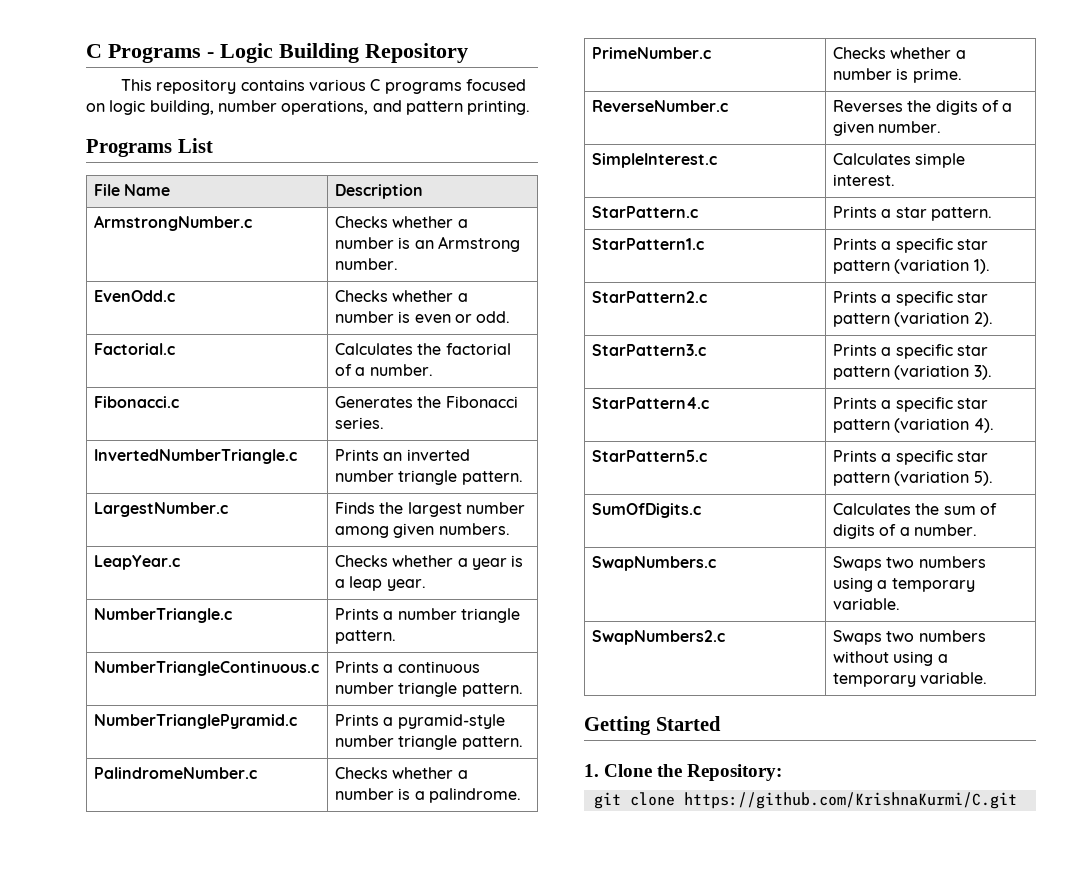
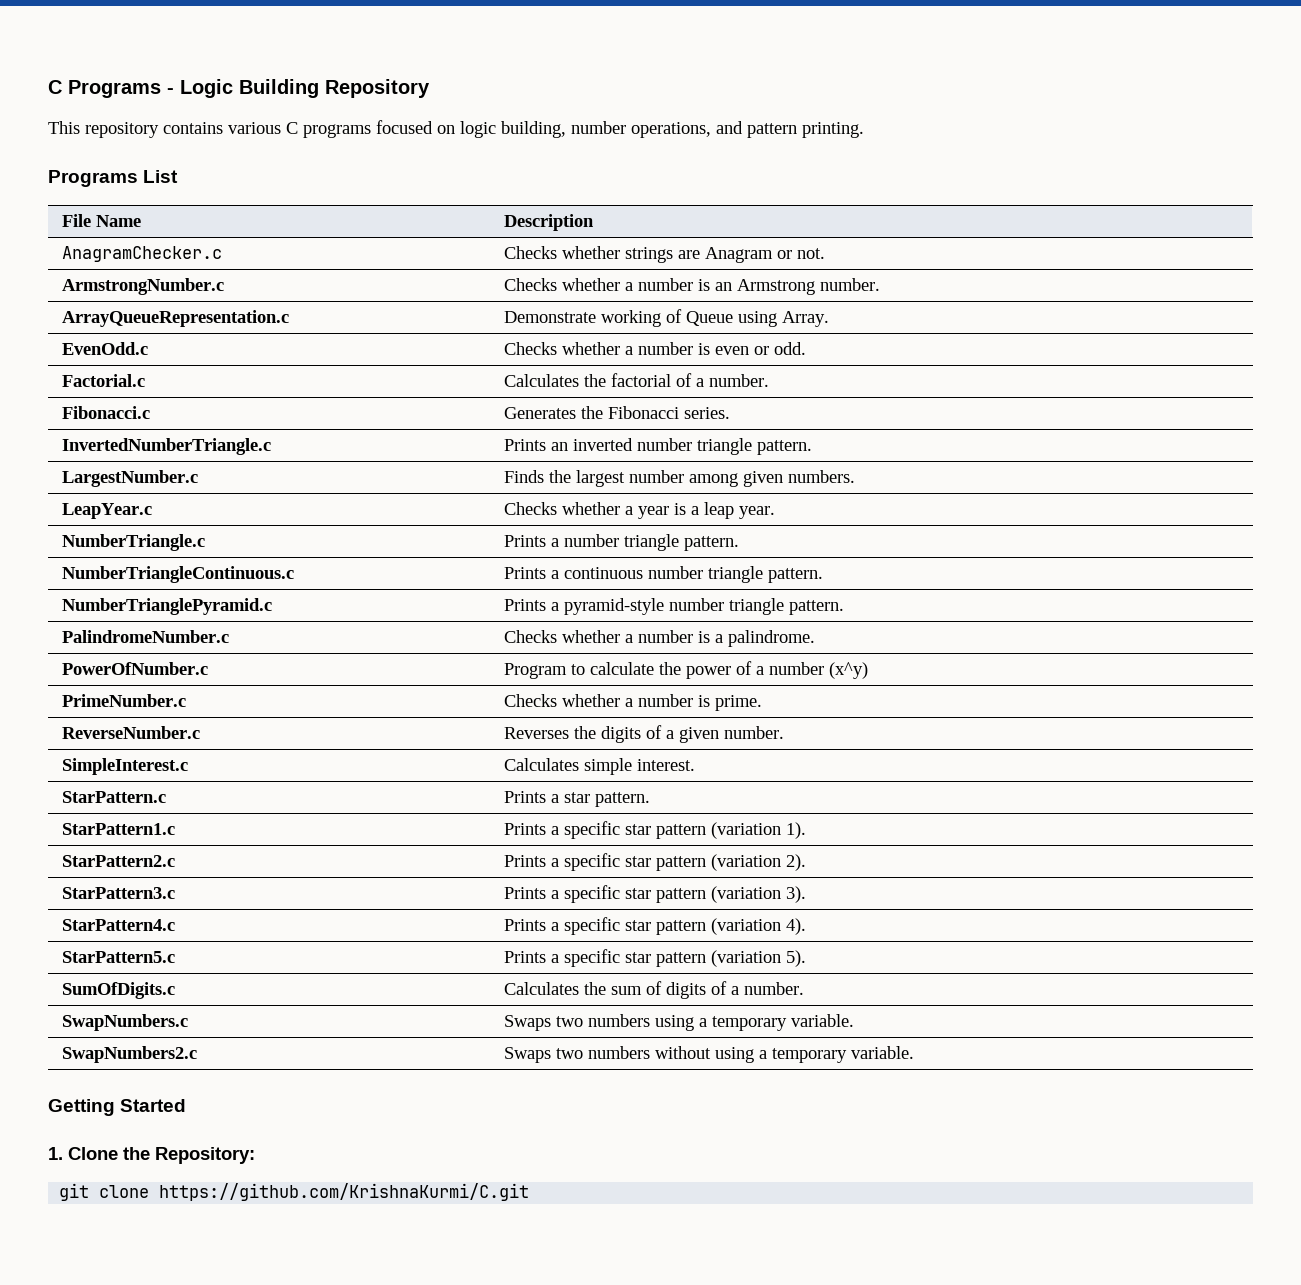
(423, 191) none -> [61,246,222,262] [503,246,825,263] // AnagramChecker.c | Checks whether strings are Anagram or not.
(398, 264) none -> [61,310,289,327] [503,309,829,327] // ArrayQueueRepresentation.c | Demonstrate working of Queue using Array.
(521, 795) none -> [61,662,208,675] [503,661,868,679] // PowerOfNumber.c | Program to calculate the power of a number (x^y)

